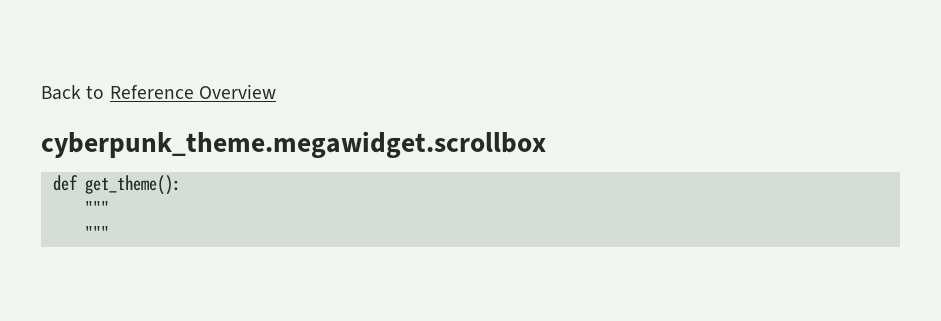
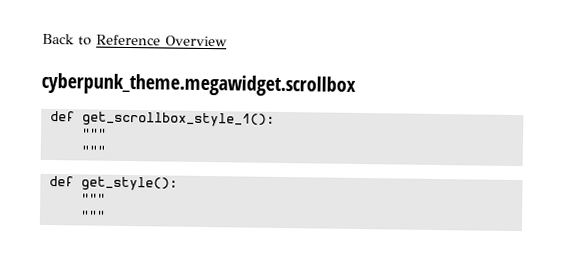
[84,175,181,195] [84,201,109,215] [84,226,109,240] get_theme(): // """ // """ -> [81,111,275,128] [81,128,107,139] [80,145,106,156] [48,175,178,192] [80,193,106,204] [79,210,106,221] get_scrollbox_style_1(): // """ // """ // def get_style(): // """ // """

